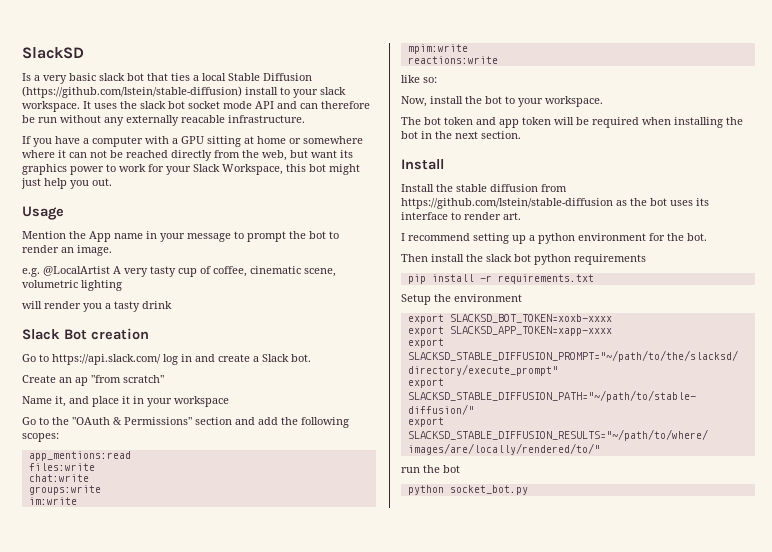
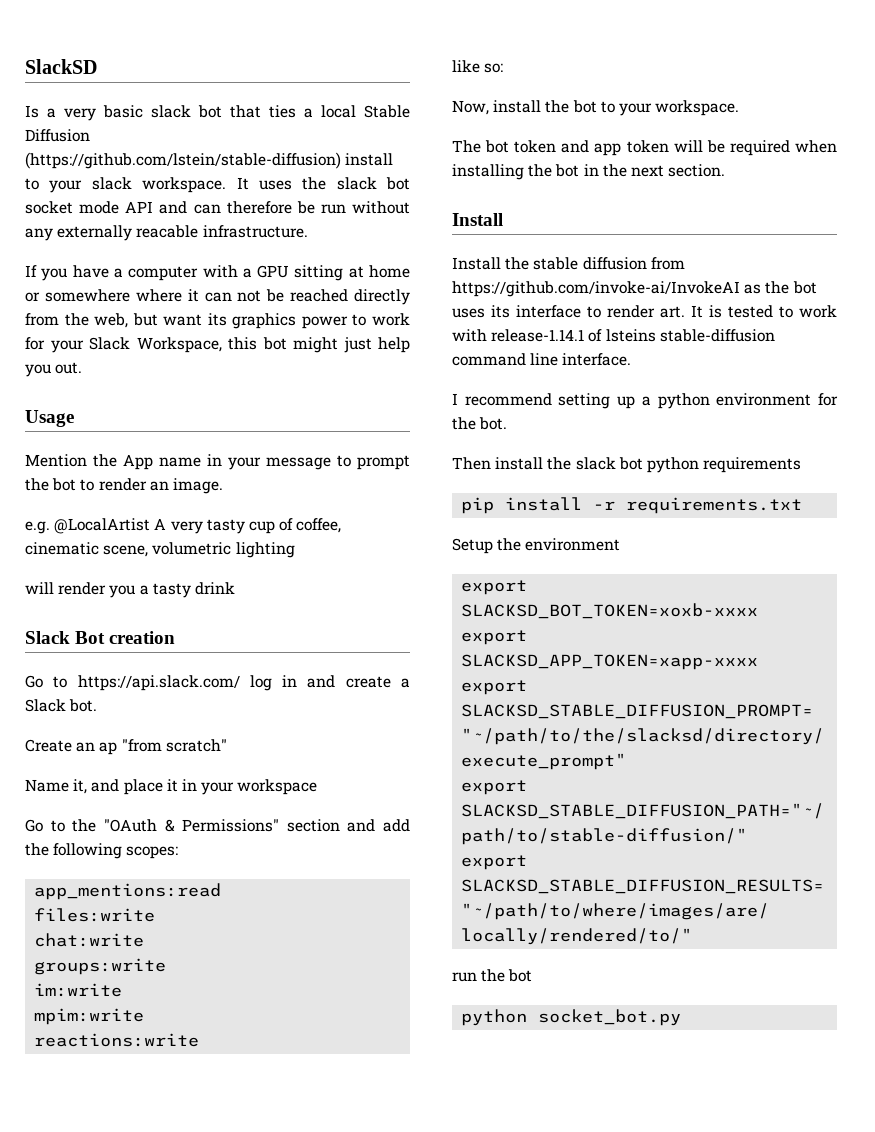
[401,198,613,209] https://github.com/lstein/stable-diffusion -> [452,281,740,297] https://github.com/invoke-ai/InvokeAI
(521, 216) none -> [691,305,837,318] [452,329,775,342] [452,353,632,366] It is tested to work with release-1.14.1 of lsteins stable-diffusion command line interface.

